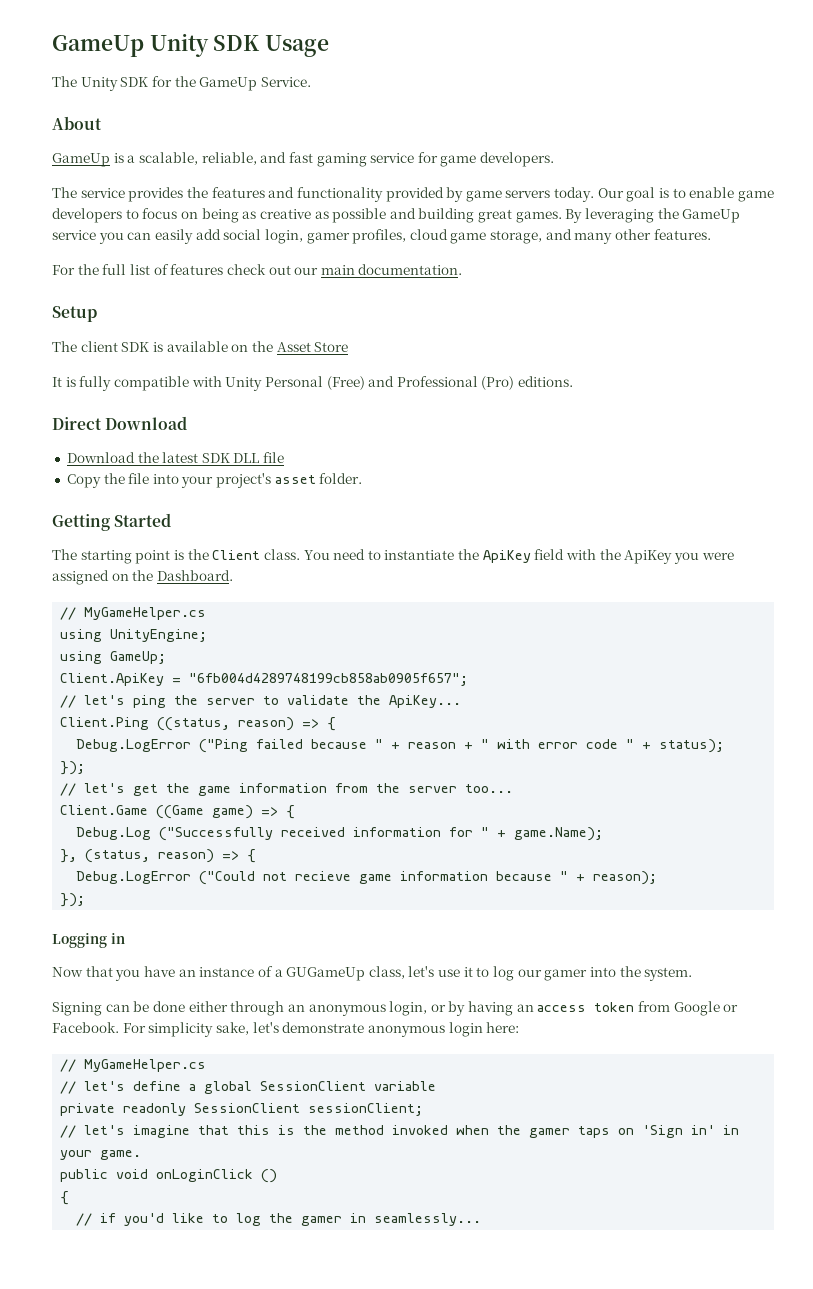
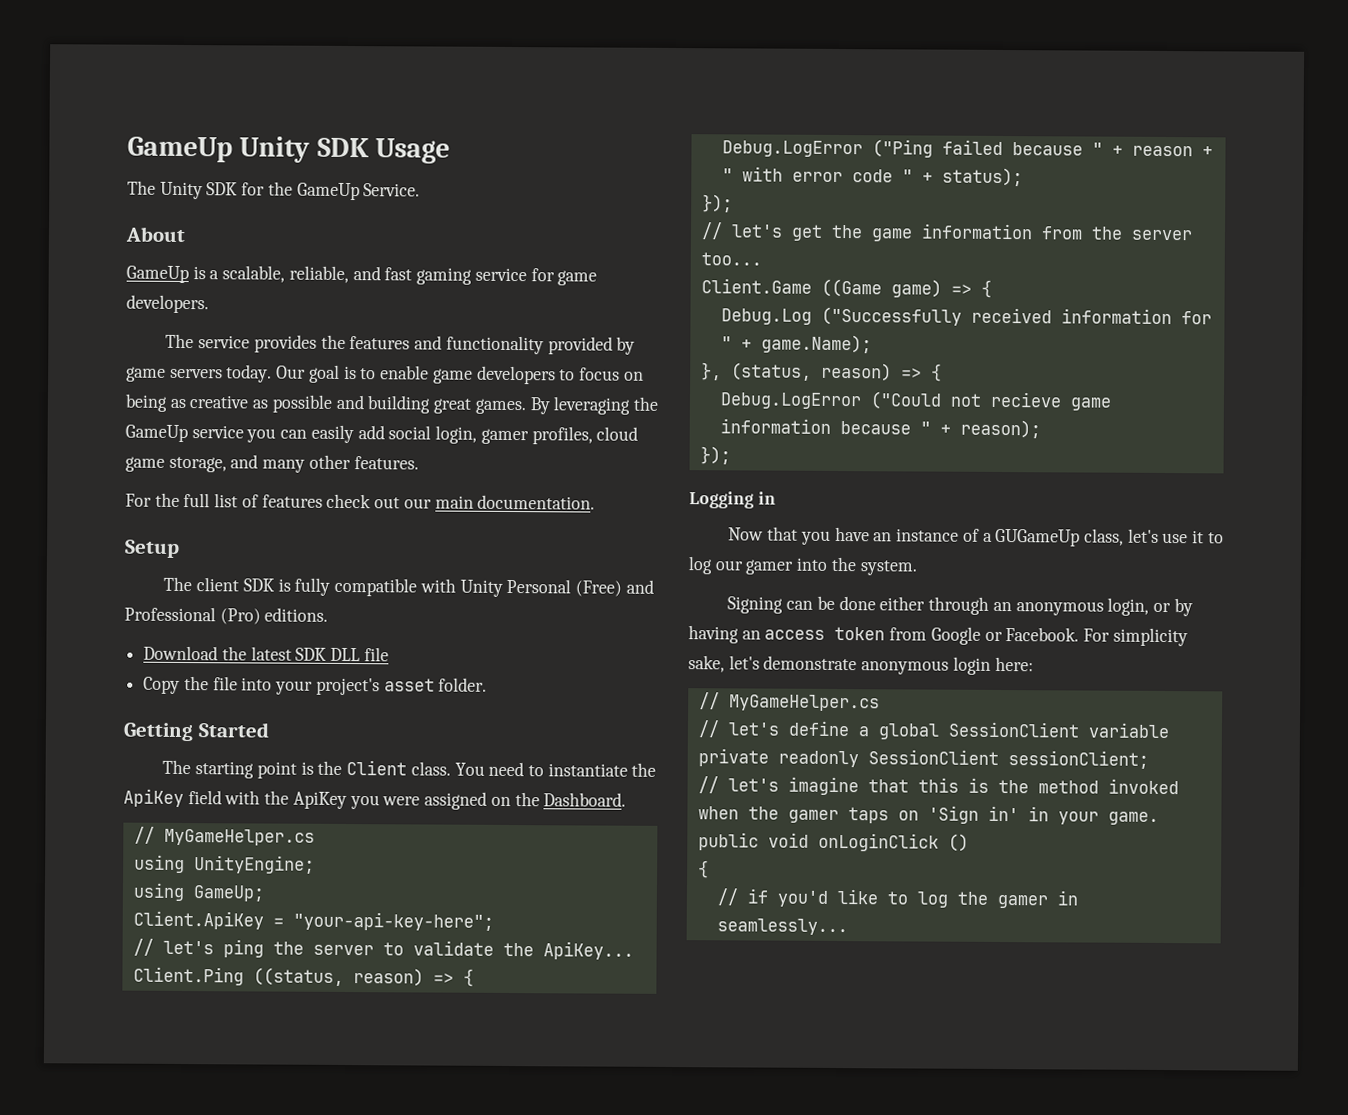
[166,341,349,352] [52,377,76,387] available on the Asset Store // It is -> (291, 585) none
[52,416,188,430] // Direct Download -> (329, 614) none
[189,673,469,686] "6fb004d4289748199cb858ab0905f657"; -> [292,911,494,931] "your-api-key-here";

